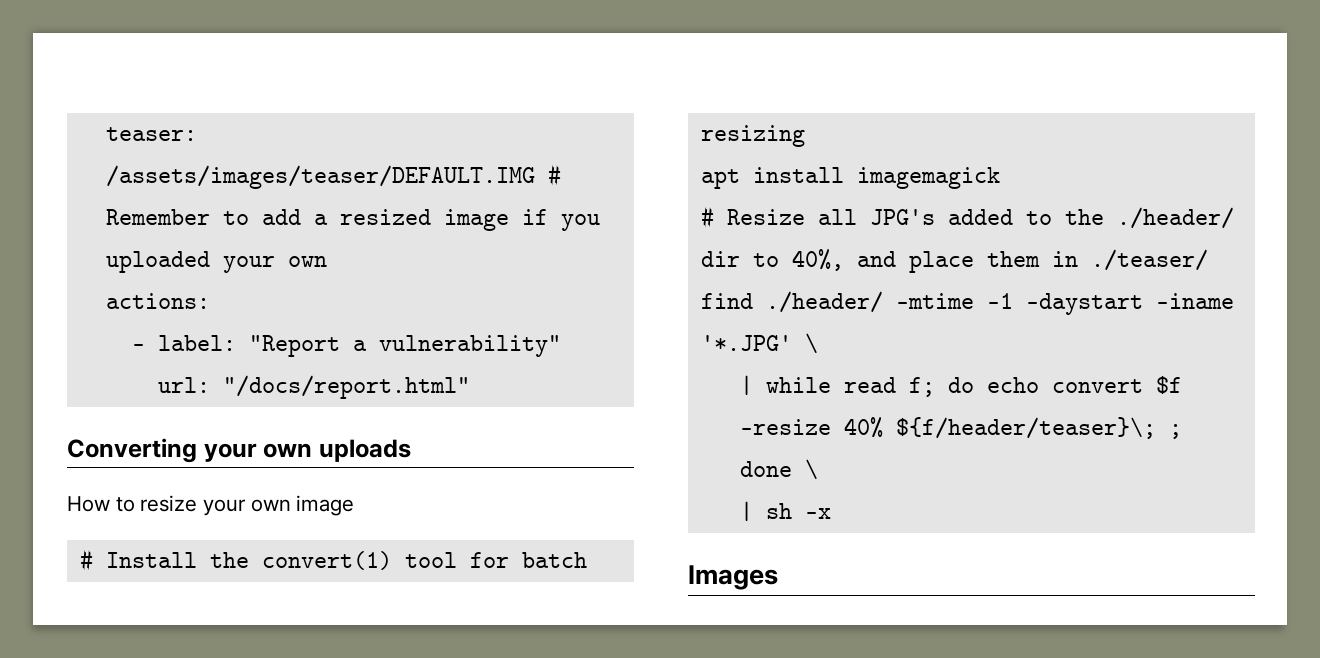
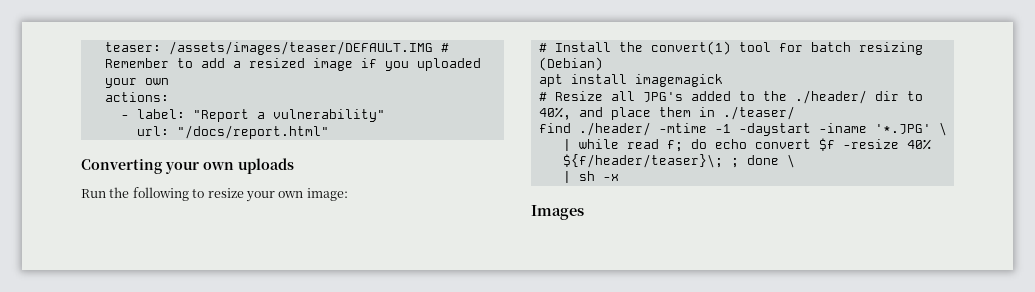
[67,496,110,512] How -> [81,187,189,201] Run the following
[296,495,355,516] image -> [306,188,348,201] image:
(805, 136) none -> [538,57,603,71] (Debian)

